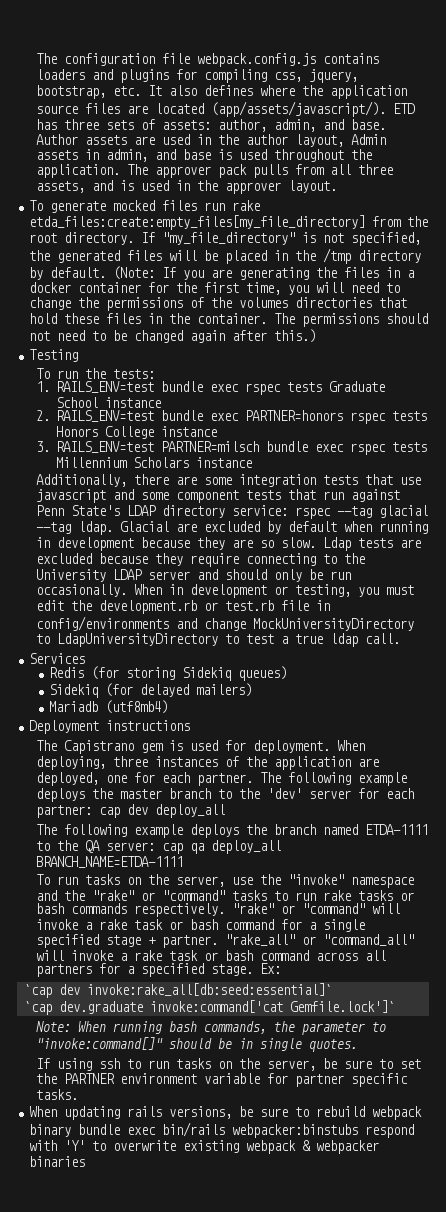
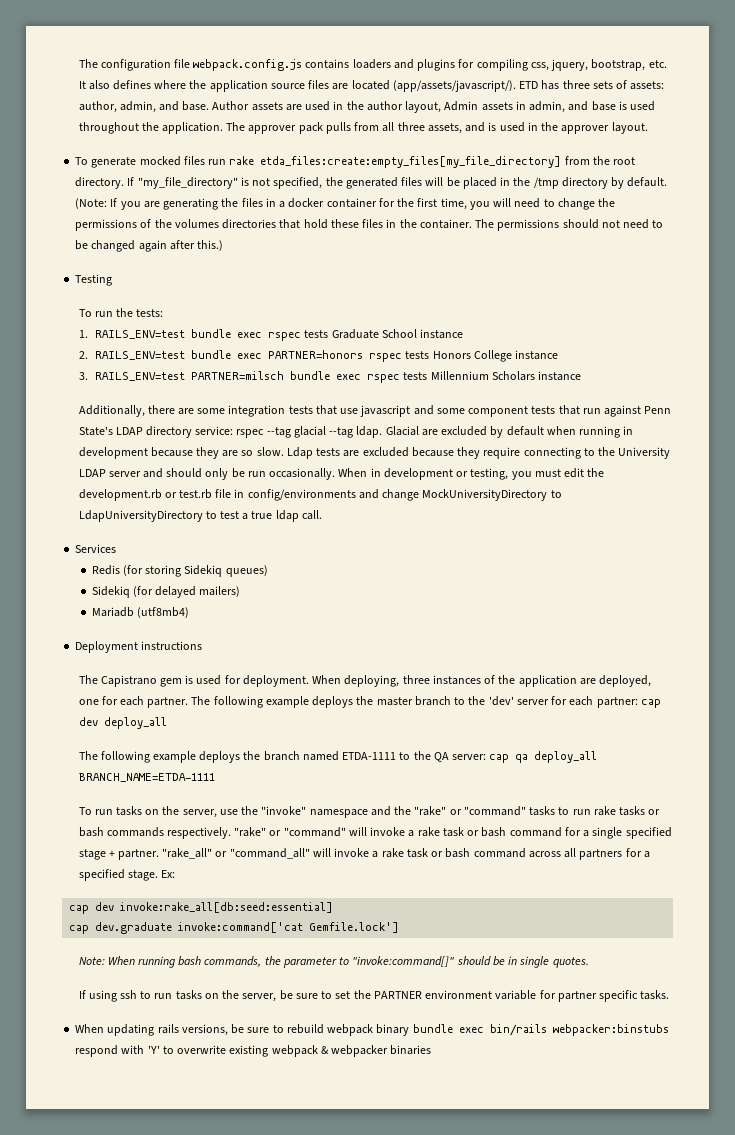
[23,983,332,998] [23,1001,52,1015] `cap dev invoke:rake_all[db:seed:essential]` // `cap -> [69,902,334,914] [69,925,90,934] cap dev invoke:rake_all[db:seed:essential] // cap
[289,1000,395,1013] Gemfile.lock']` -> [309,922,400,933] Gemfile.lock']

